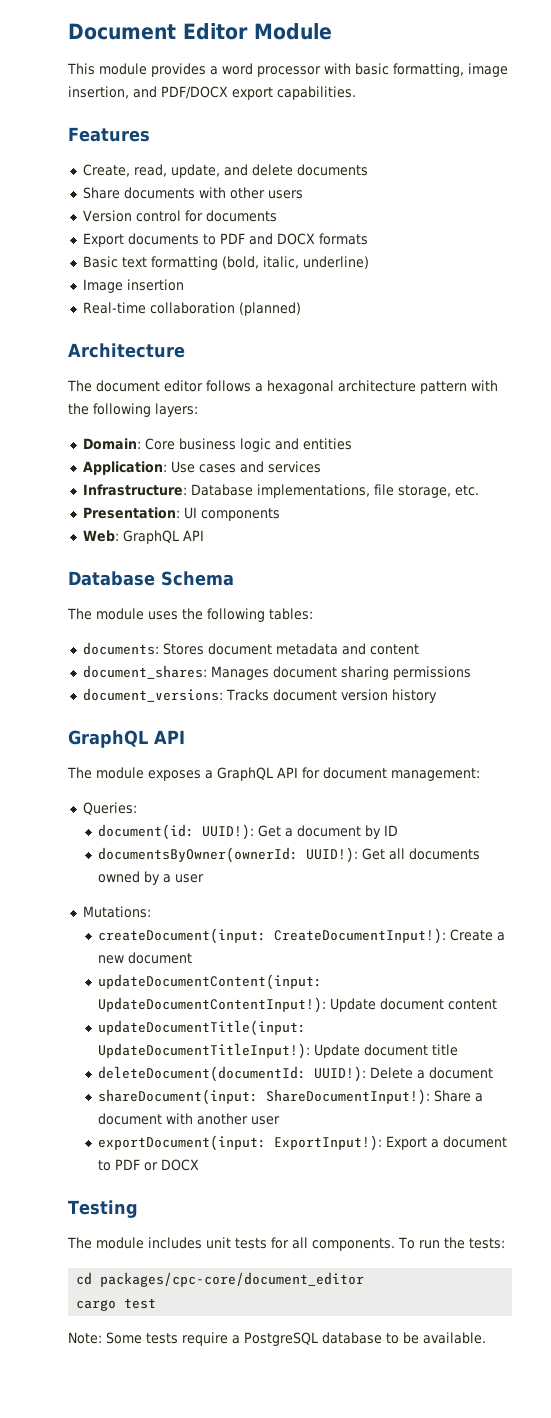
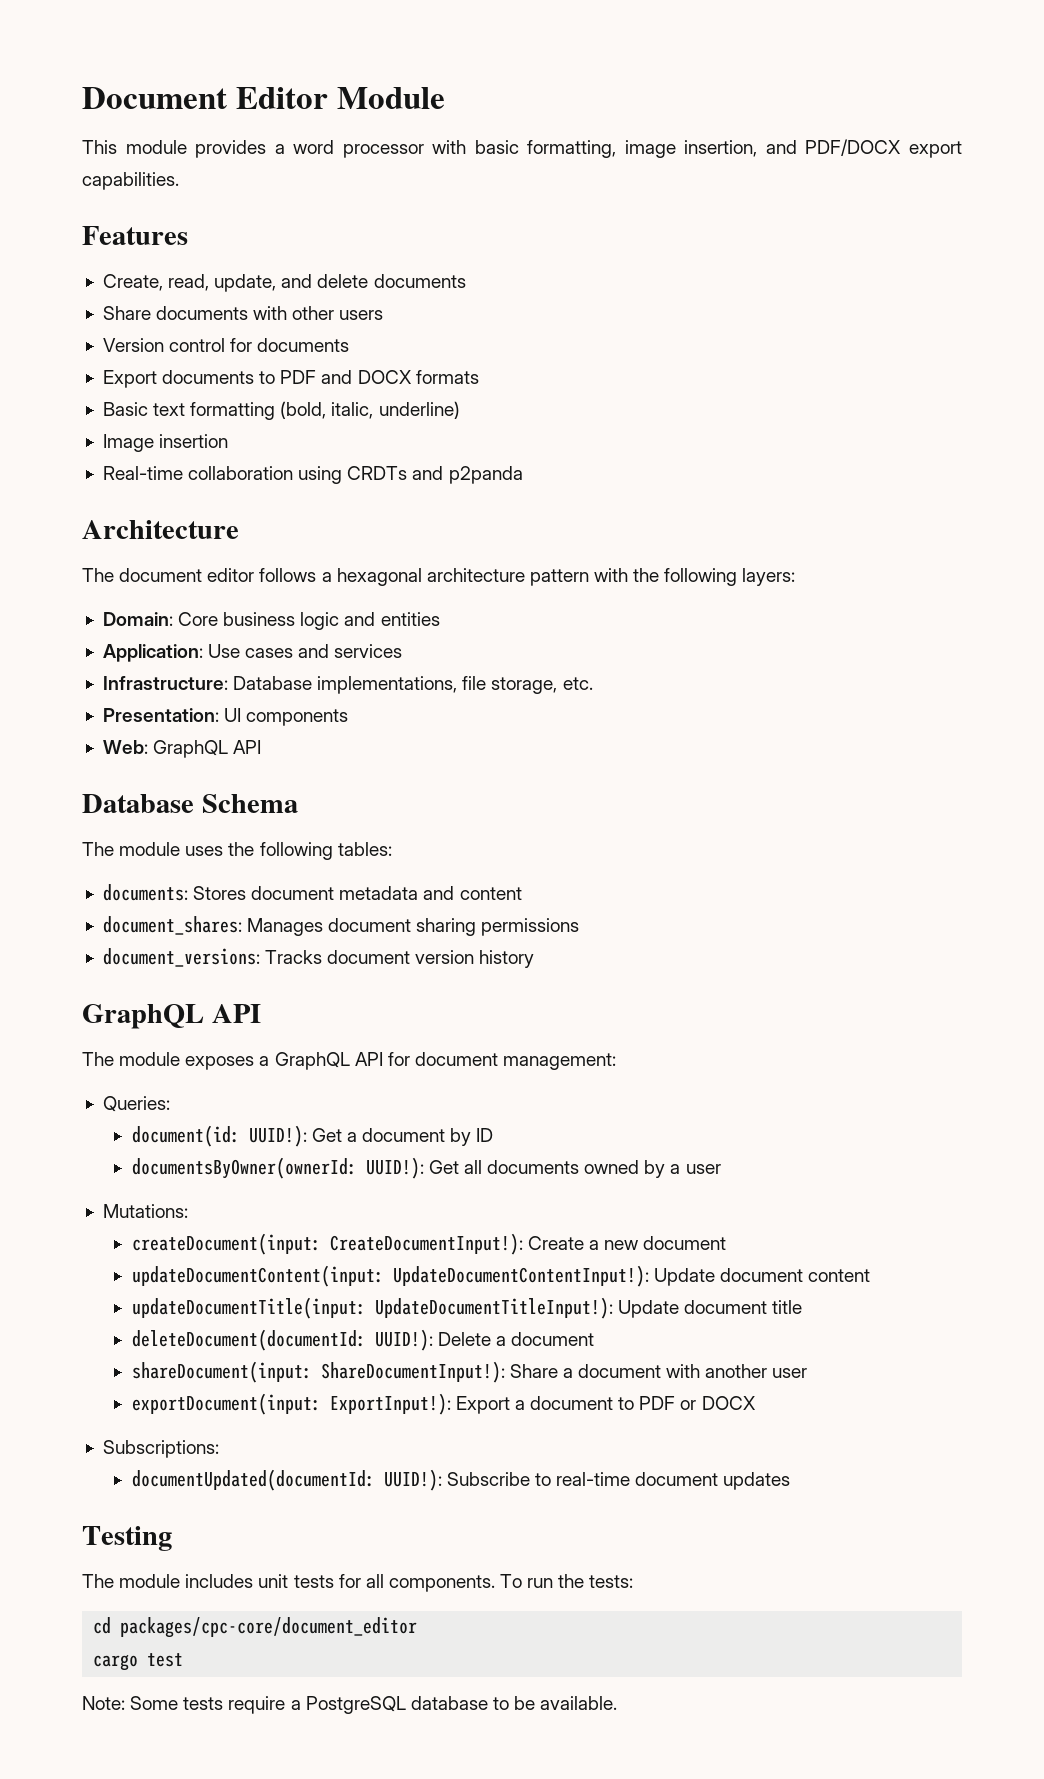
[238,302,301,316] (planned) -> [298,466,523,484] using CRDTs and p2panda
(200, 1165) none -> [102,1440,219,1458] [131,1469,791,1491] // Subscriptions: // documentUpdated(documentId: UUID!): Subscribe to real-time document updates

